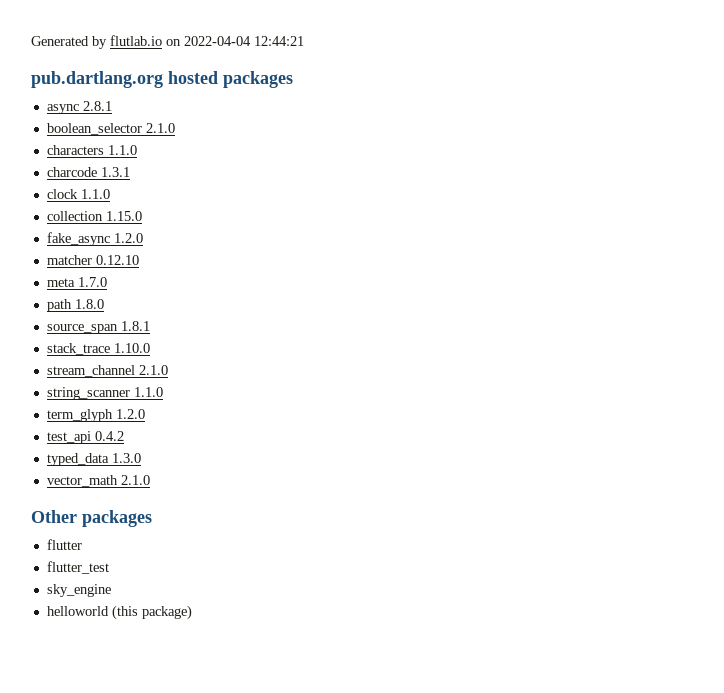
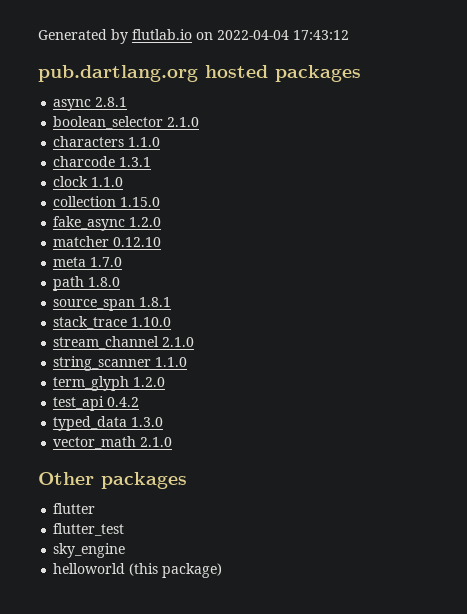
[254,36,304,46] 12:44:21 -> [293,30,349,40] 17:43:12

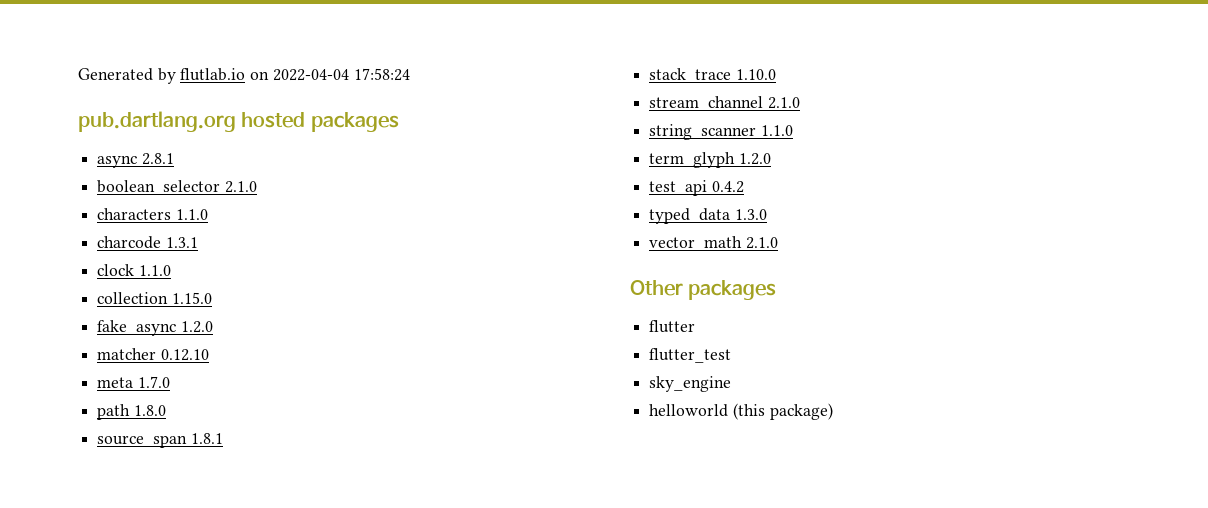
[293,30,349,40] 17:43:12 -> [353,68,410,81] 17:58:24

